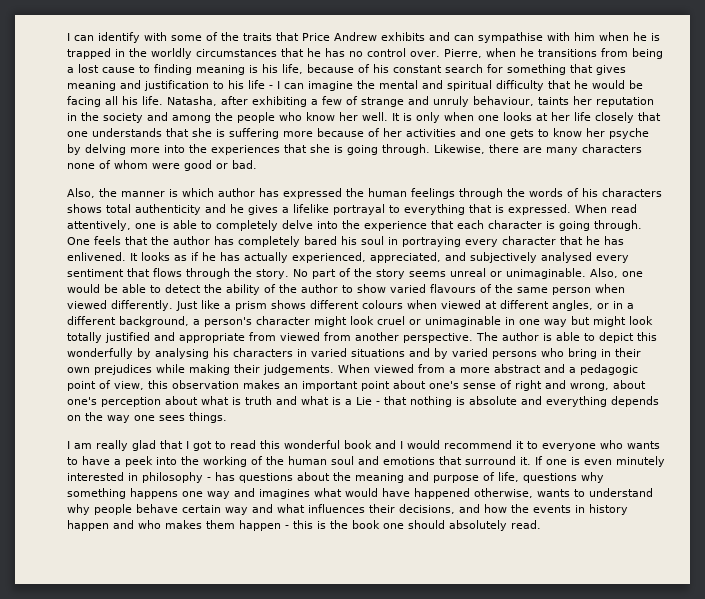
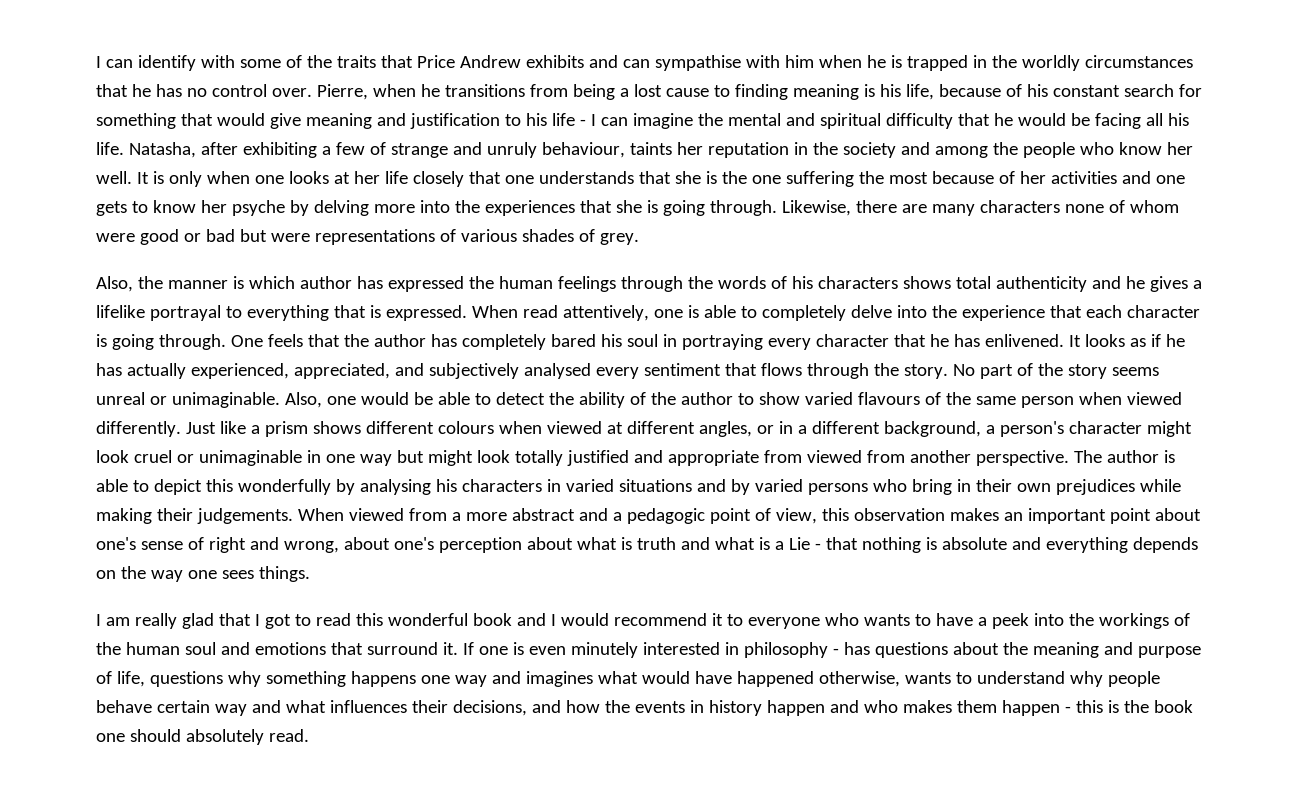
[596,65,626,75] gives -> [216,113,301,129] would give
[229,128,313,139] suffering more -> [721,171,928,187] the one suffering the most
[232,160,257,169] bad. -> [205,229,639,245] bad but were representations of various shades of grey.
[203,456,247,467] working -> [1098,613,1169,629] workings

